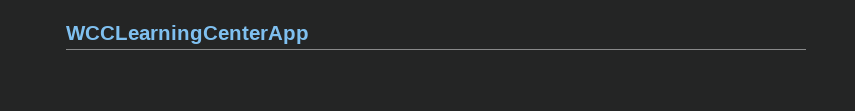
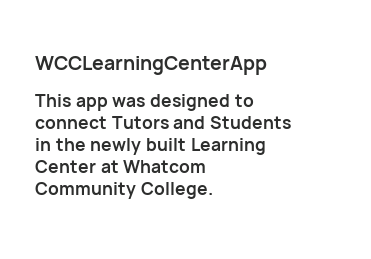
(309, 34) none -> [35,94,254,111] [35,116,292,129] [35,138,266,155] [35,160,207,173] [35,182,213,199] // This app was designed to connect Tutors and Students in the newly built Learning Center at Whatcom Community College.

